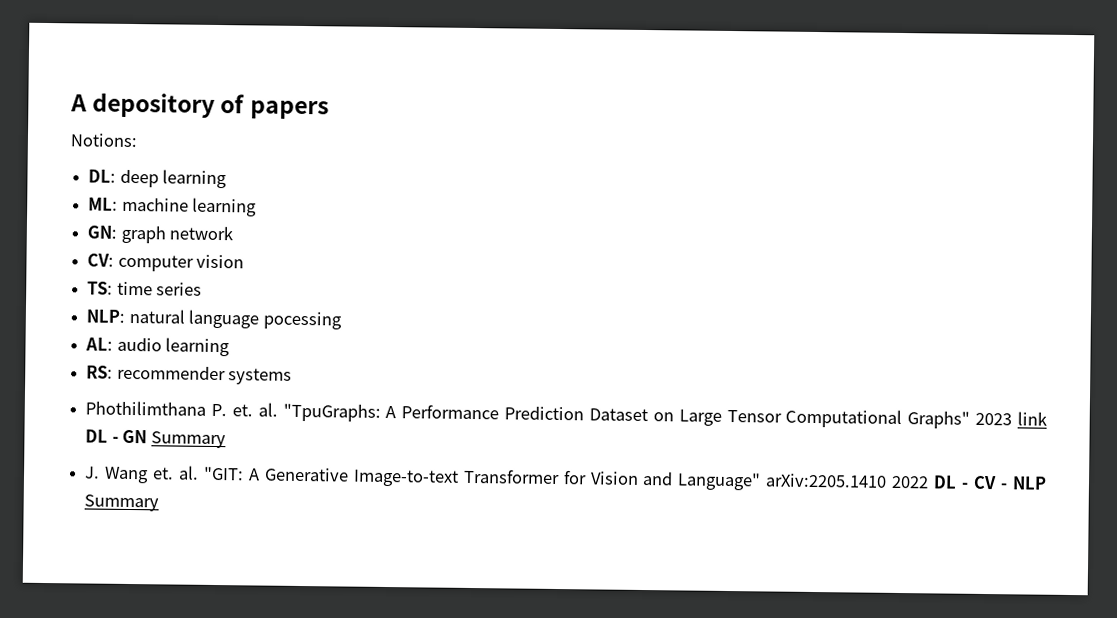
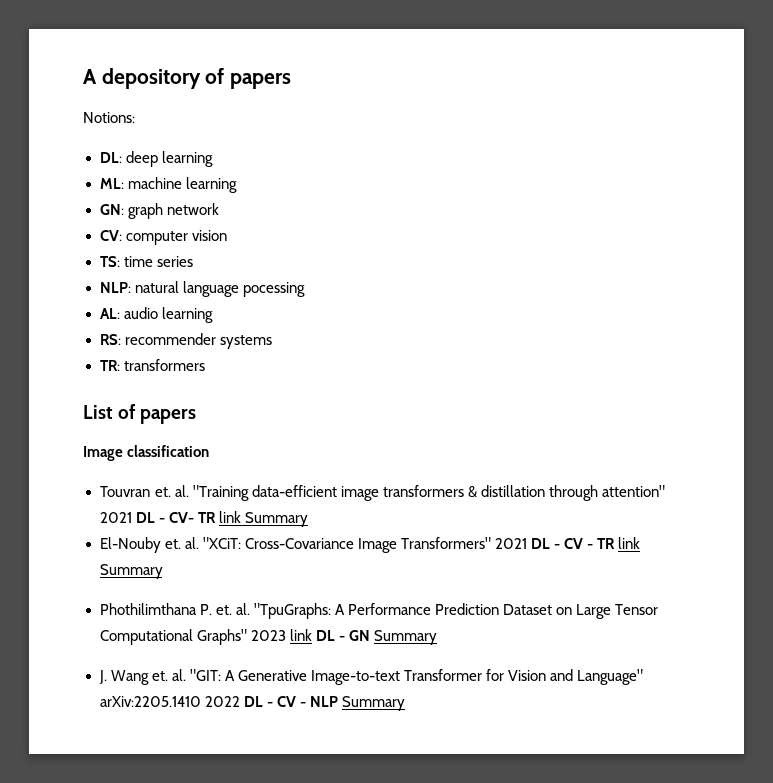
(293, 376) none -> [99,359,205,371] [83,404,197,424] [83,445,210,461] [99,485,665,501] [99,511,308,527] [99,537,641,553] [99,564,163,579] // TR: transformers // List of papers // Image classification // Touvran et. al. "Training data-efficient image transformers & distillation through attention" 2021 DL - CV- TR link Summary // El-Nouby et. al. "XCiT: Cross-Covariance Image Transformers" 2021 DL - CV - TR link Summary

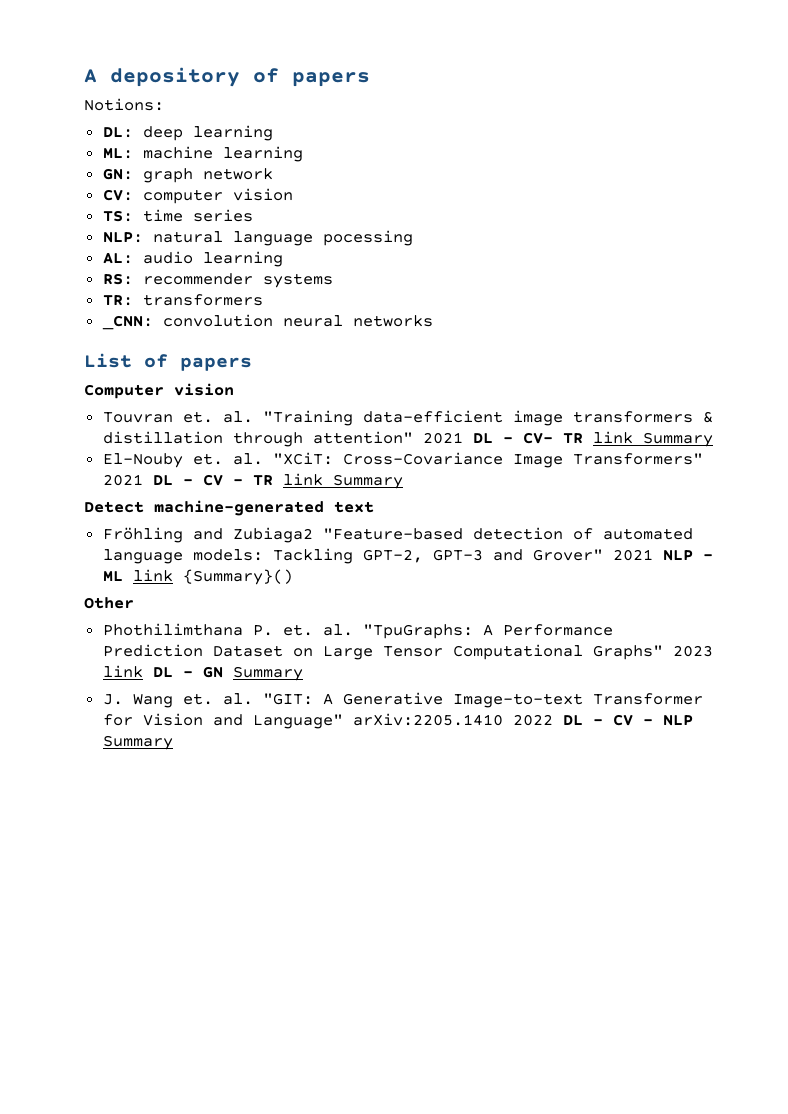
(205, 365) none -> [101,314,433,330] // _CNN: convolution neural networks
[83,445,210,461] Image classification -> [84,383,234,399] Computer vision
(163, 571) none -> [84,500,374,516] [102,527,693,543] [102,548,713,564] [102,569,293,585] [84,597,134,609] // Detect machine-generated text // Fröhling and Zubiaga2 "Feature-based detection of automated language models: Tackling GPT-2, GPT-3 and Grover" 2021 NLP - ML link {Summary}() // Other

